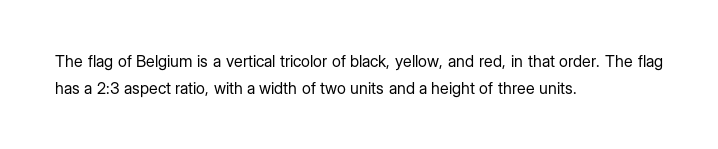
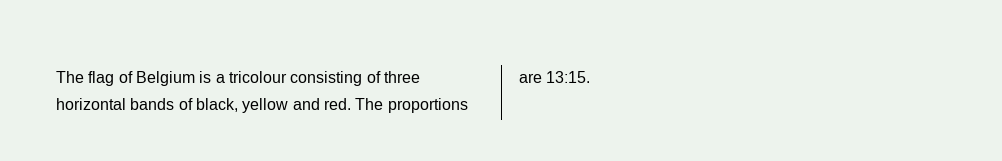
[225,55,663,71] [55,82,578,98] vertical tricolor of black, yellow, and red, in that order. The flag has a 2:3 aspect ratio, with a width of two units and a height of three units. -> [228,71,420,86] [56,98,468,113] [519,71,591,83] tricolour consisting of three horizontal bands of black, yellow and red. The proportions are 13:15.

